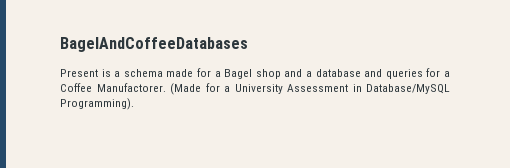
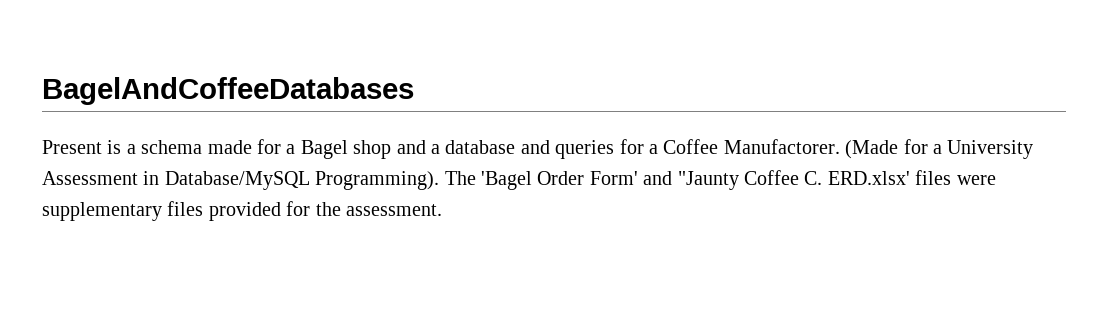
(134, 104) none -> [444,170,996,190] [42,201,442,221] The 'Bagel Order Form' and "Jaunty Coffee C. ERD.xlsx' files were supplementary files provided for the assessment.

